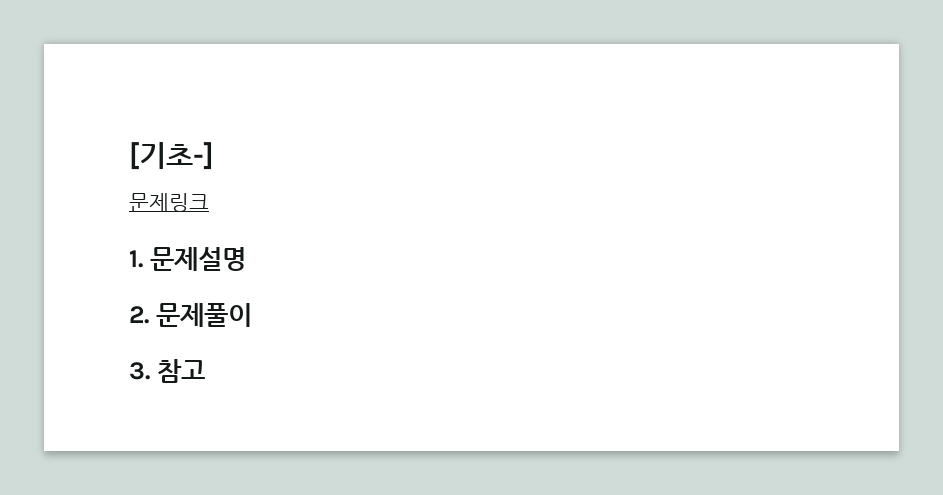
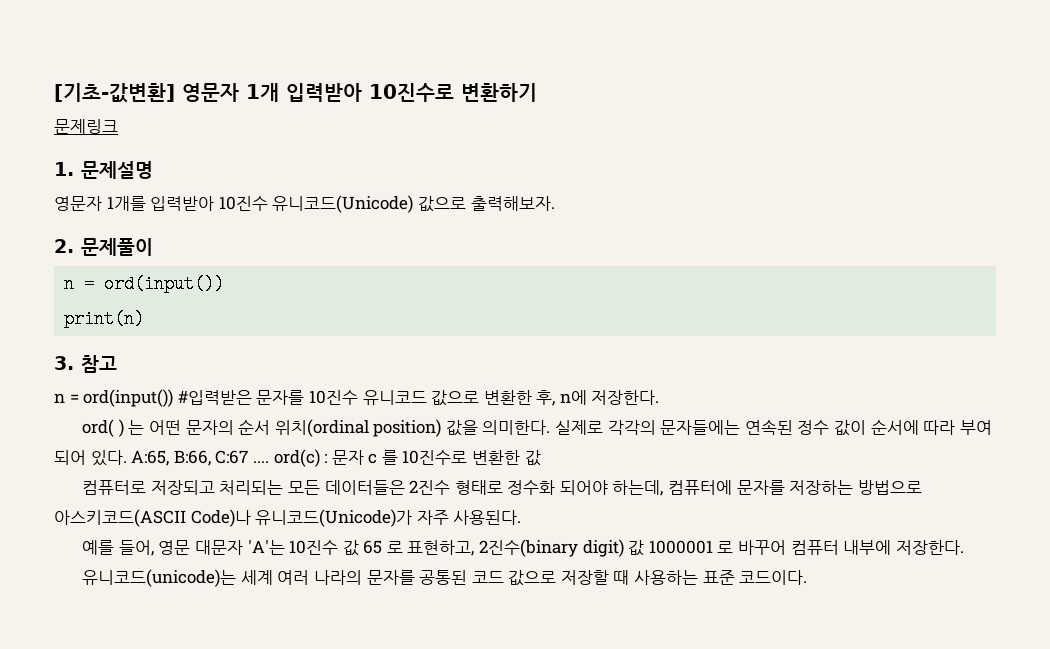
[129,142,214,170] [129,193,209,212] [129,247,246,271] [129,303,252,327] [129,359,205,383] [기초-] // 문제링크 // 1. 문제설명 // 2. 문제풀이 // 3. 참고 -> [54,83,537,103] [54,119,118,134] [54,161,153,179] [54,195,555,213] [54,238,153,256] [64,275,225,293] [64,310,145,328] [54,355,117,373] [54,389,660,407] [82,419,992,437] [54,449,541,467] [82,480,922,496] [54,509,522,527] [82,539,964,557] [82,569,808,587] [기초-값변환] 영문자 1개 입력받아 10진수로 변환하기 // 문제링크 // 1. 문제설명 // 영문자 1개를 입력받아 10진수 유니코드(Unicode) 값으로 출력해보자. // 2. 문제풀이 // n = ord(input()) // print(n) // 3. 참고 // n = ord(input()) #입력받은 문자를 10진수 유니코드 값으로 변환한 후, n에 저장한다. // ord( ) 는 어떤 문자의 순서 위치(ordinal position) 값을 의미한다. 실제로 각각의 문자들에는 연속된 정수 값이 순서에 따라 부여 되어 있다. A:65, B:66, C:67 .... ord(c) : 문자 c 를 10진수로 변환한 값 // 컴퓨터로 저장되고 처리되는 모든 데이터들은 2진수 형태로 정수화 되어야 하는데, 컴퓨터에 문자를 저장하는 방법으로 아스키코드(ASCII Code)나 유니코드(Unicode)가 자주 사용된다. // 예를 들어, 영문 대문자 'A'는 10진수 값 65 로 표현하고, 2진수(binary digit) 값 1000001 로 바꾸어 컴퓨터 내부에 저장한다. // 유니코드(unicode)는 세계 여러 나라의 문자를 공통된 코드 값으로 저장할 때 사용하는 표준 코드이다.

